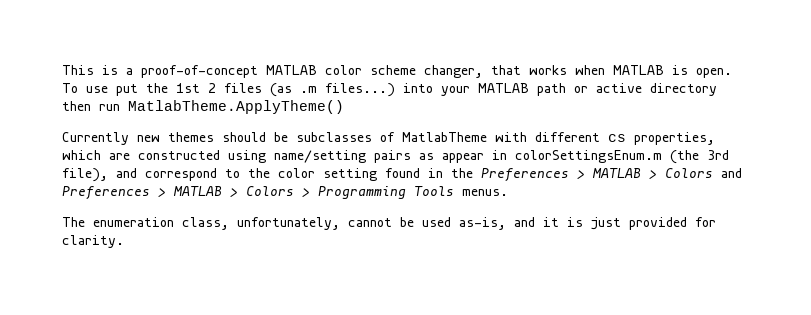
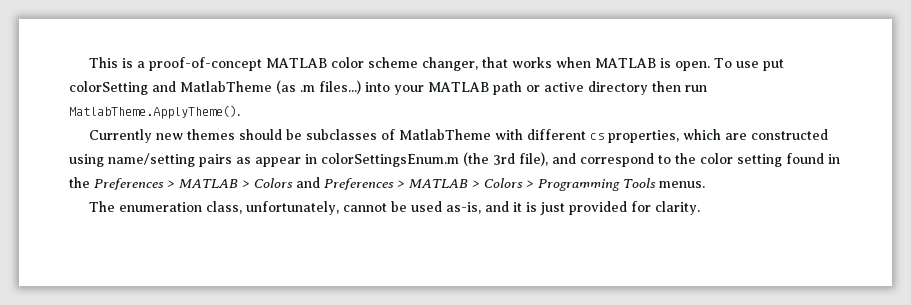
[146,83,262,93] the 1st 2 files -> [69,81,272,95] colorSetting and MatlabTheme
[128,100,344,114] MatlabTheme.ApplyTheme() -> [69,105,240,119] MatlabTheme.ApplyTheme().

